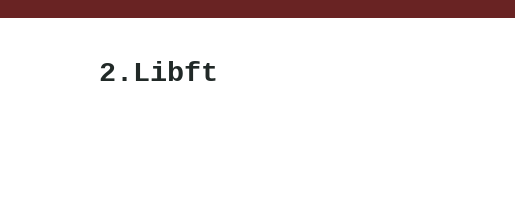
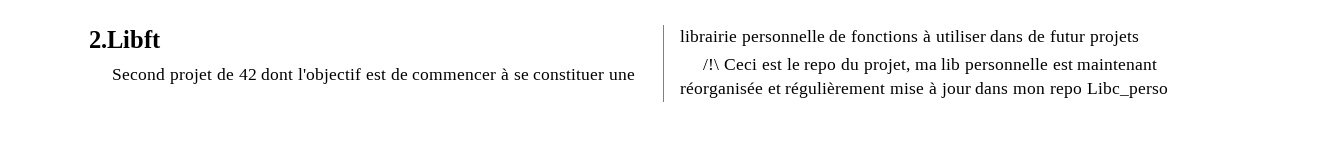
(218, 71) none -> [112,68,636,84] [680,30,1139,46] [703,58,1158,74] [680,82,1168,98] // Second projet de 42 dont l'objectif est de commencer à se constituer une librairie personnelle de fonctions à utiliser dans de futur projets // /!\ Ceci est le repo du projet, ma lib personnelle est maintenant réorganisée et régulièrement mise à jour dans mon repo Libc_perso

